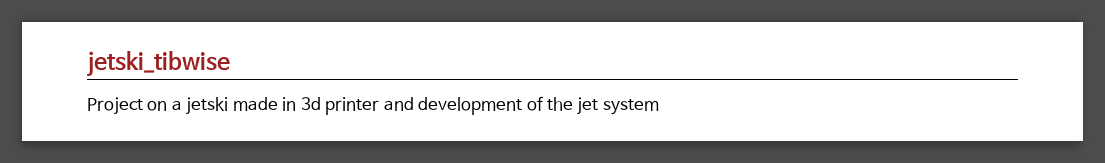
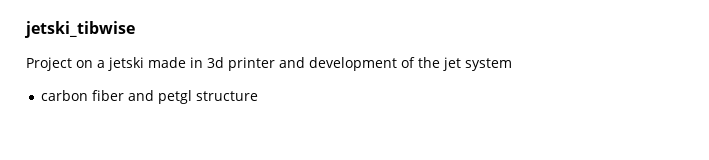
(659, 107) none -> [40,90,258,104] // carbon fiber and petgl structure

